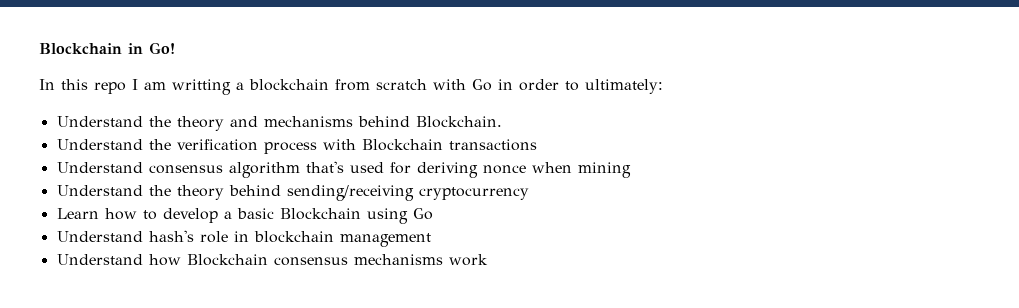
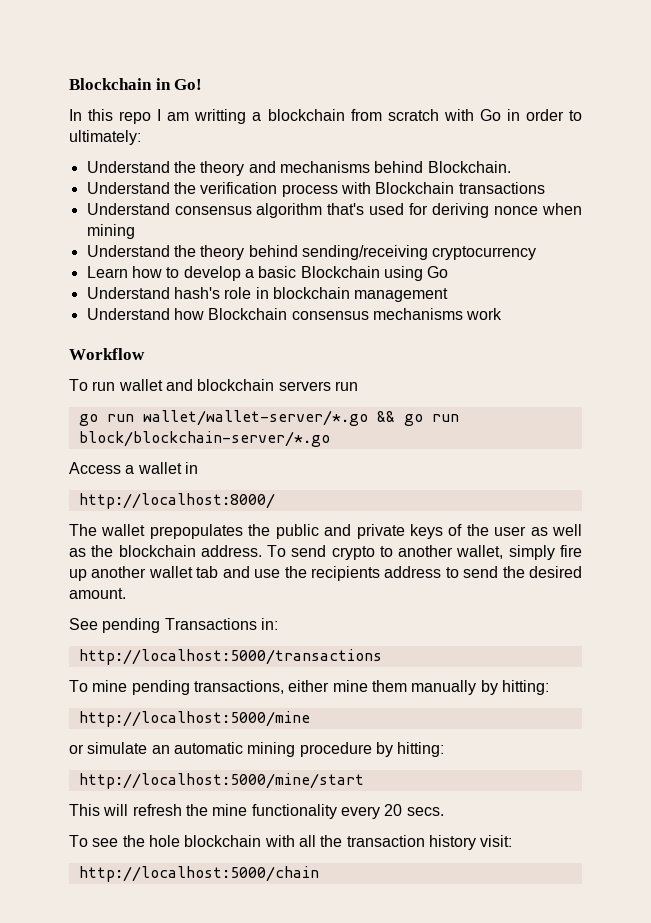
(488, 260) none -> [69,348,145,360] [69,379,358,391] [78,410,459,426] [78,431,330,447] [69,462,198,474] [78,493,275,509] [69,524,583,539] [69,545,582,560] [69,566,582,581] [69,588,126,599] [69,618,278,633] [78,649,382,665] [69,680,549,695] [78,711,310,727] [69,742,445,757] [78,773,364,789] [69,804,444,819] [69,835,513,850] [78,866,319,882] // Workflow // To run wallet and blockchain servers run // go run wallet/wallet-server/*.go && go run block/blockchain-server/*.go // Access a wallet in // http://localhost:8000/ // The wallet prepopulates the public and private keys of the user as well as the blockchain address. To send crypto to another wallet, simply fire up another wallet tab and use the recipients address to send the desired amount. // See pending Transactions in: // http://localhost:5000/transactions // To mine pending transactions, either mine them manually by hitting: // http://localhost:5000/mine // or simulate an automatic mining procedure by hitting: // http://localhost:5000/mine/start // This will refresh the mine functionality every 20 secs. // To see the hole blockchain with all the transaction history visit: // http://localhost:5000/chain

